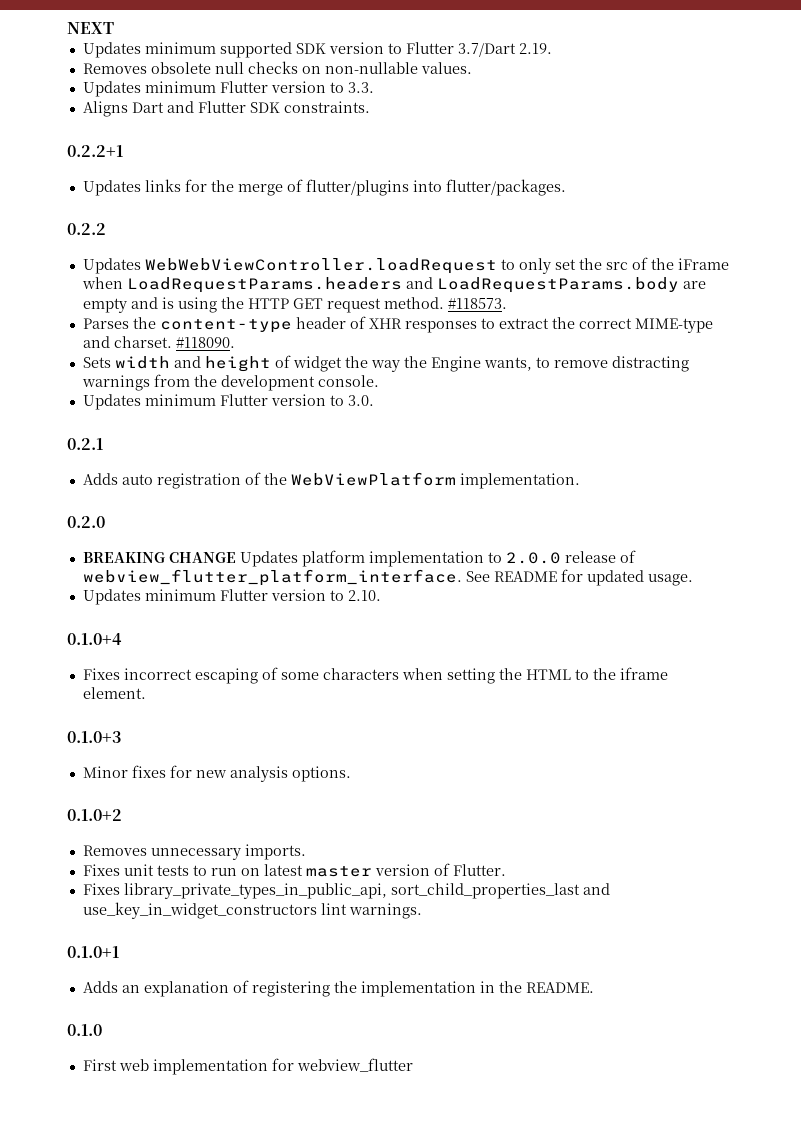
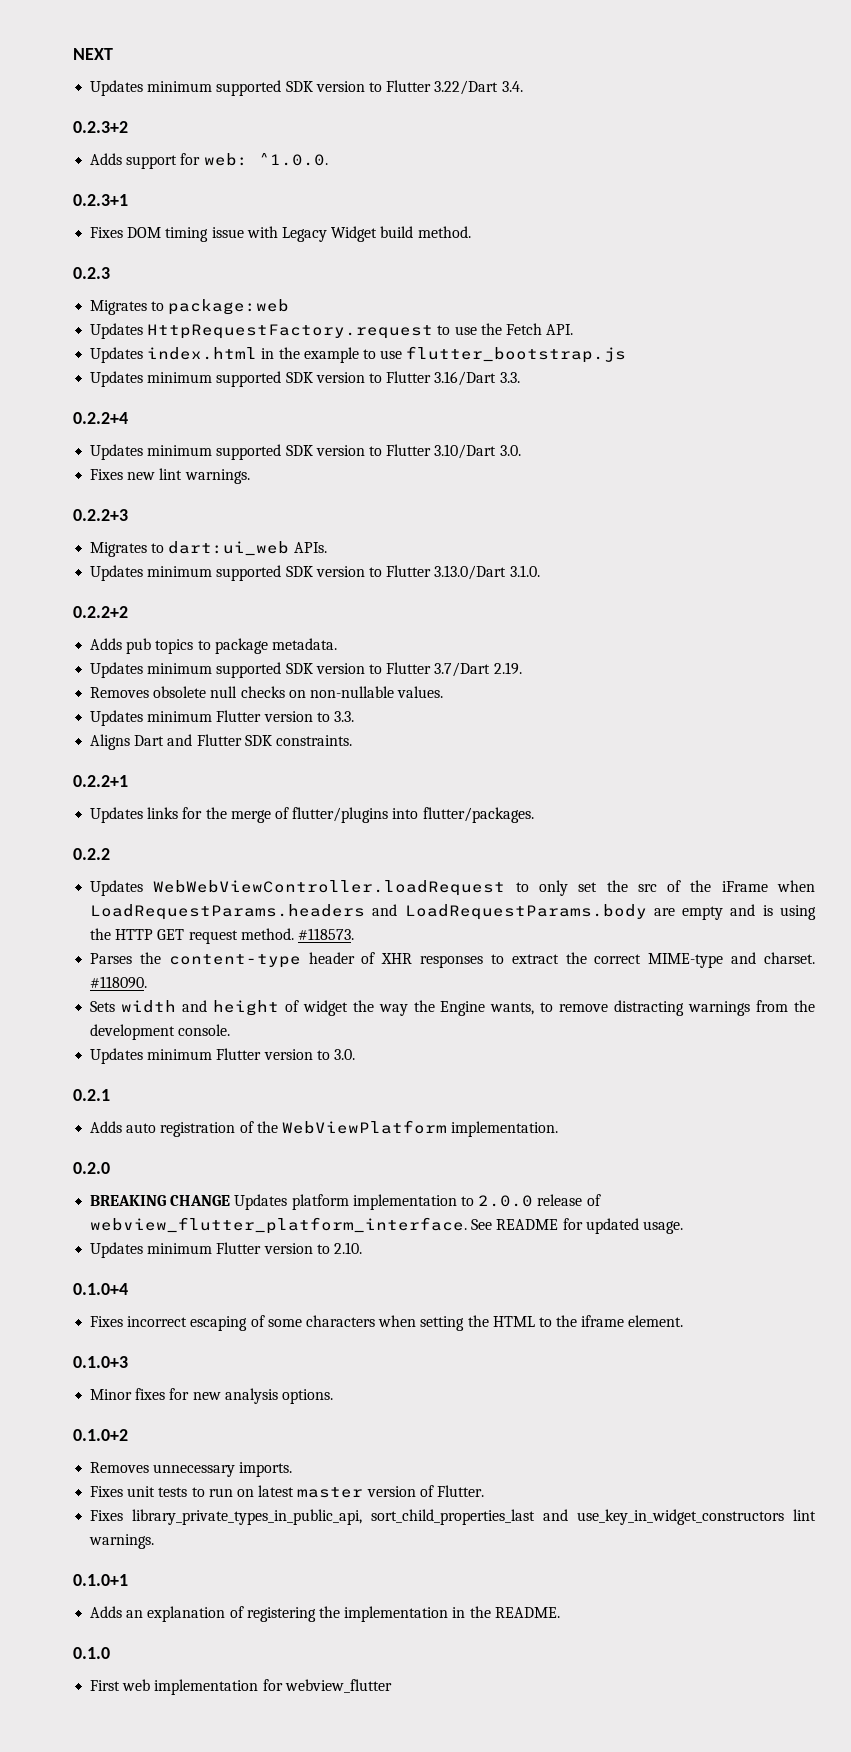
(114, 28) none -> [90,80,523,96] [73,121,128,133] [90,153,328,169] [73,194,128,206] [90,226,471,242] [73,267,110,279] [90,299,290,315] [90,323,574,339] [90,346,627,363] [90,371,520,387] [73,412,128,424] [90,444,521,460] [90,468,250,484] [73,509,128,521] [90,541,327,557] [90,565,540,581] [73,606,128,618] [90,638,337,654] // Updates minimum supported SDK version to Flutter 3.22/Dart 3.4. // 0.2.3+2 // Adds support for web: ^1.0.0. // 0.2.3+1 // Fixes DOM timing issue with Legacy Widget build method. // 0.2.3 // Migrates to package:web // Updates HttpRequestFactory.request to use the Fetch API. // Updates index.html in the example to use flutter_bootstrap.js // Updates minimum supported SDK version to Flutter 3.16/Dart 3.3. // 0.2.2+4 // Updates minimum supported SDK version to Flutter 3.10/Dart 3.0. // Fixes new lint warnings. // 0.2.2+3 // Migrates to dart:ui_web APIs. // Updates minimum supported SDK version to Flutter 3.13.0/Dart 3.1.0. // 0.2.2+2 // Adds pub topics to package metadata.

